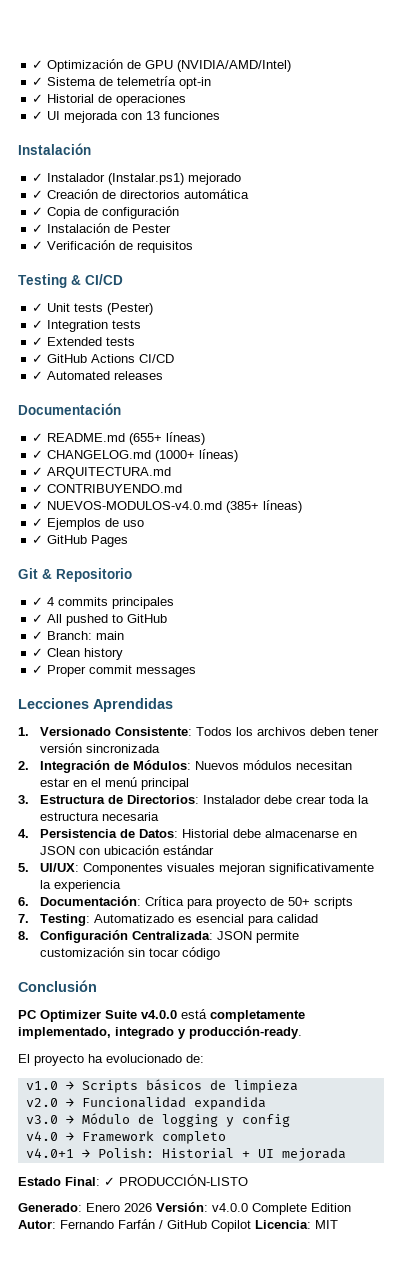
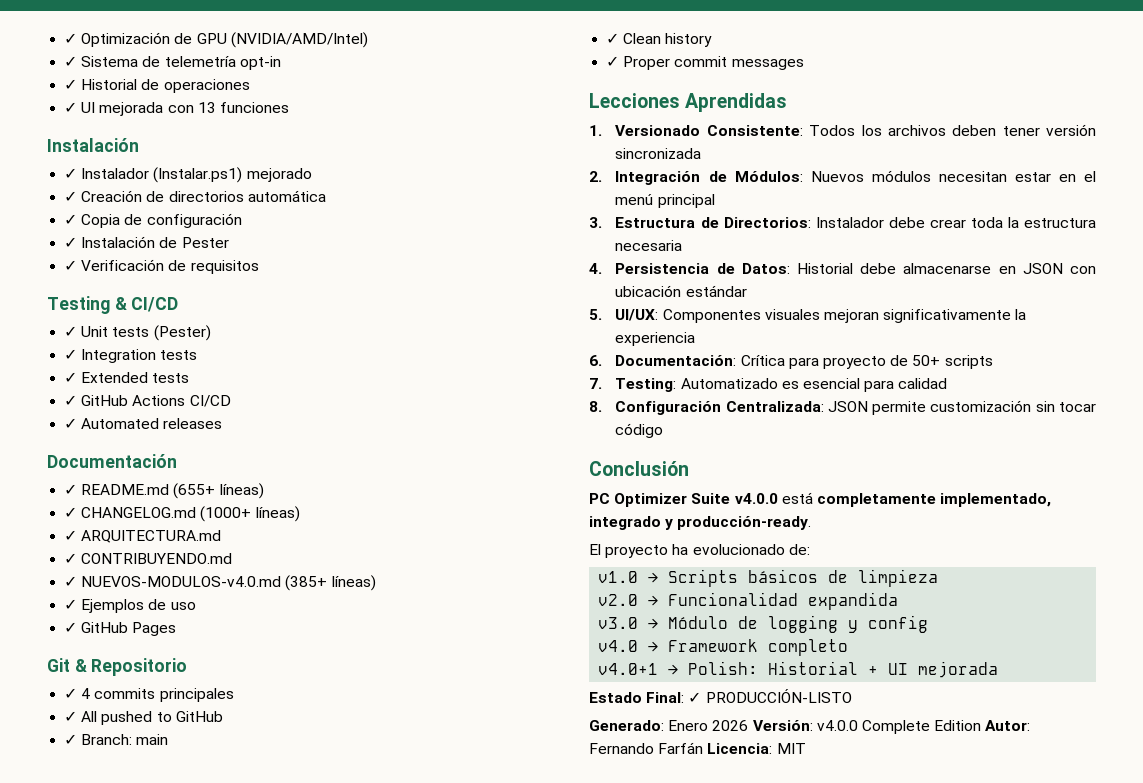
[159,1220,251,1232] / GitHub Copilot -> (704, 748) none

